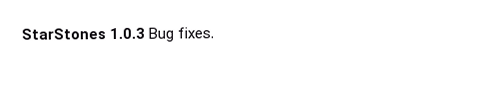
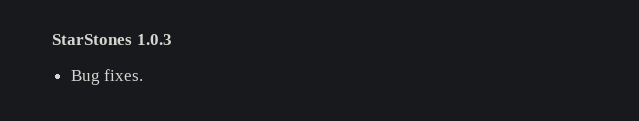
(146, 33) none -> (172, 39) //

